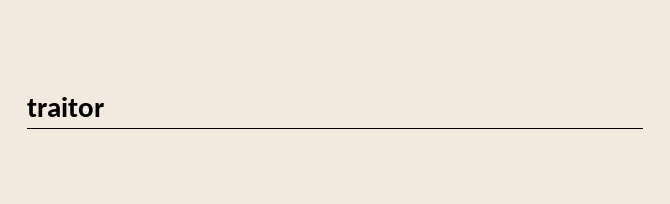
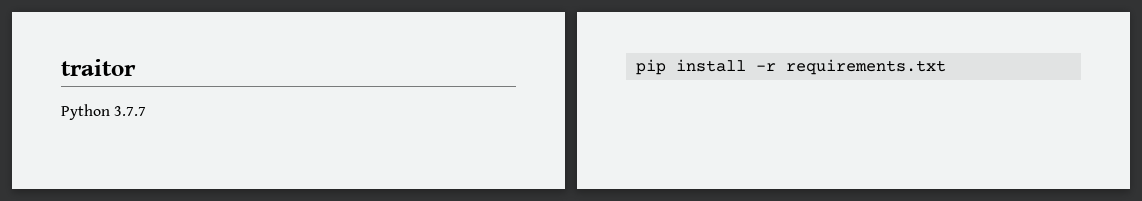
(104, 107) none -> [61,104,147,120] [635,59,946,75] // Python 3.7.7 // pip install -r requirements.txt

